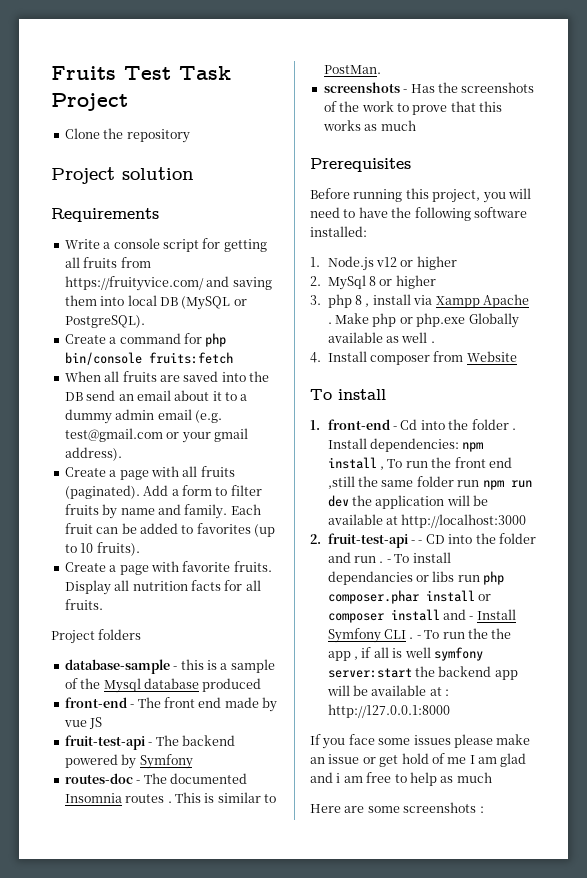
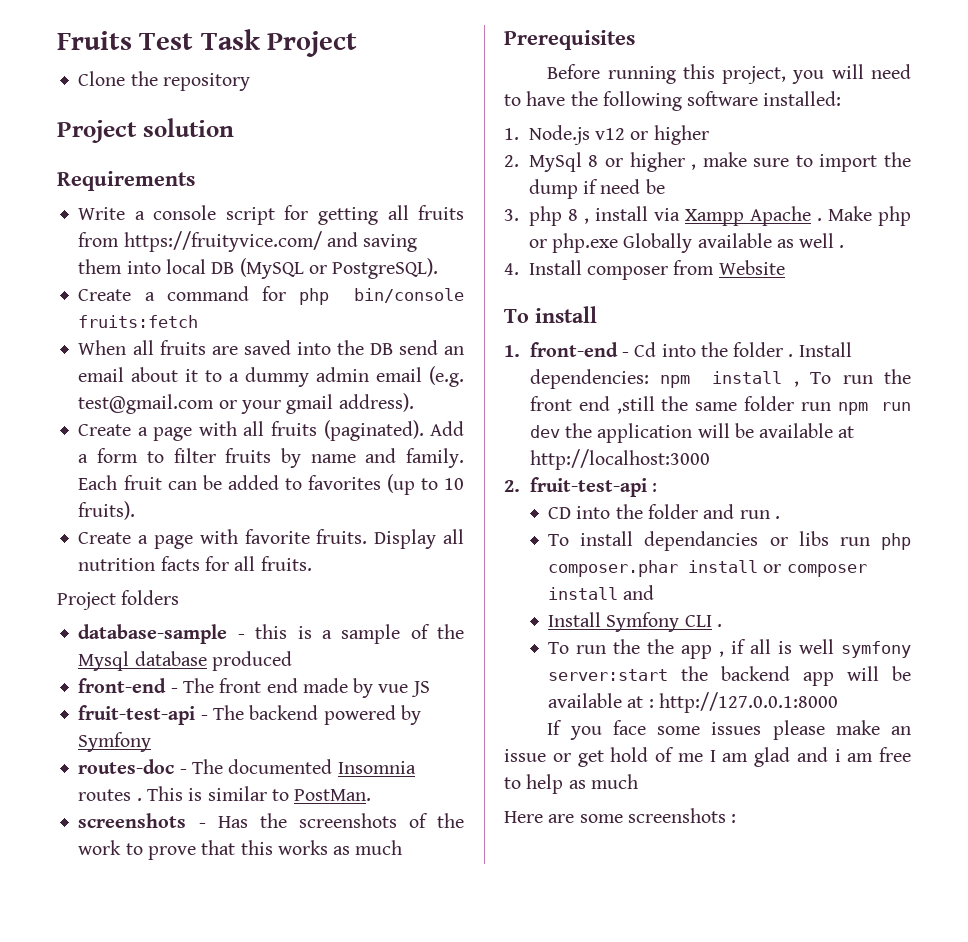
(436, 282) none -> [691,152,911,172] [528,179,665,199] , make sure to import the dump if need be
[411,540,423,544] - - -> [652,483,658,492] : //
[386,559,391,563] - -> (780, 517) //
[469,616,474,620] - -> (655, 592) //
[416,635,421,639] - -> (722, 625) //

